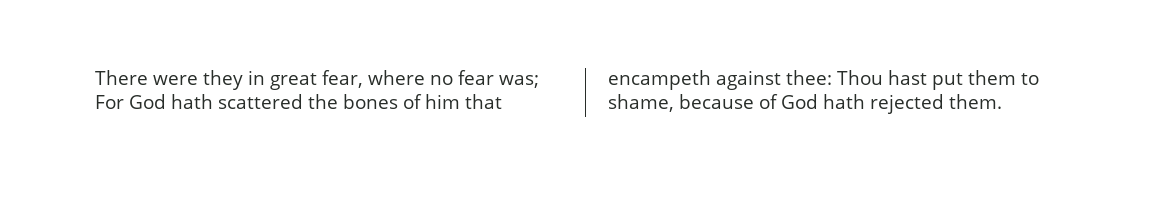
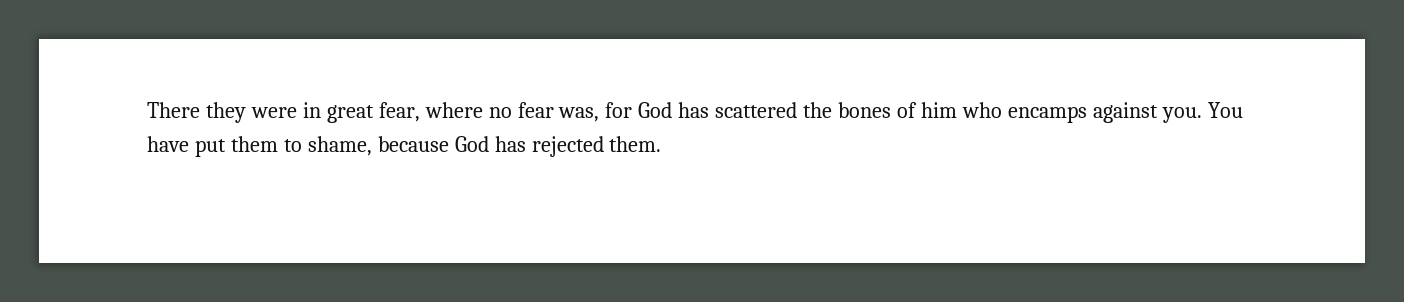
[153,70,243,90] were they -> [205,102,297,123] they were
[499,75,539,88] [95,94,213,109] was; For God hath -> [558,102,710,122] was, for God has
[465,94,502,109] [608,70,927,90] that encampeth against thee: Thou hast -> [961,102,1243,123] [147,136,189,152] who encamps against you. You have
[759,94,865,109] of God hath -> [454,136,526,152] God has

